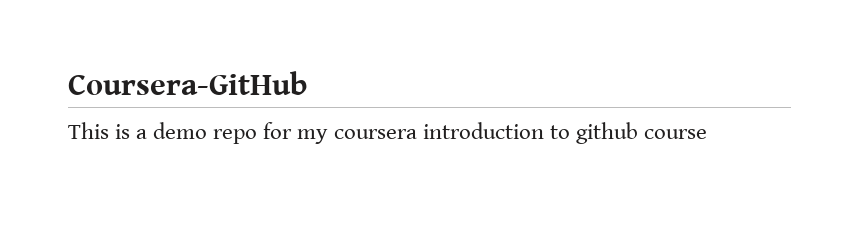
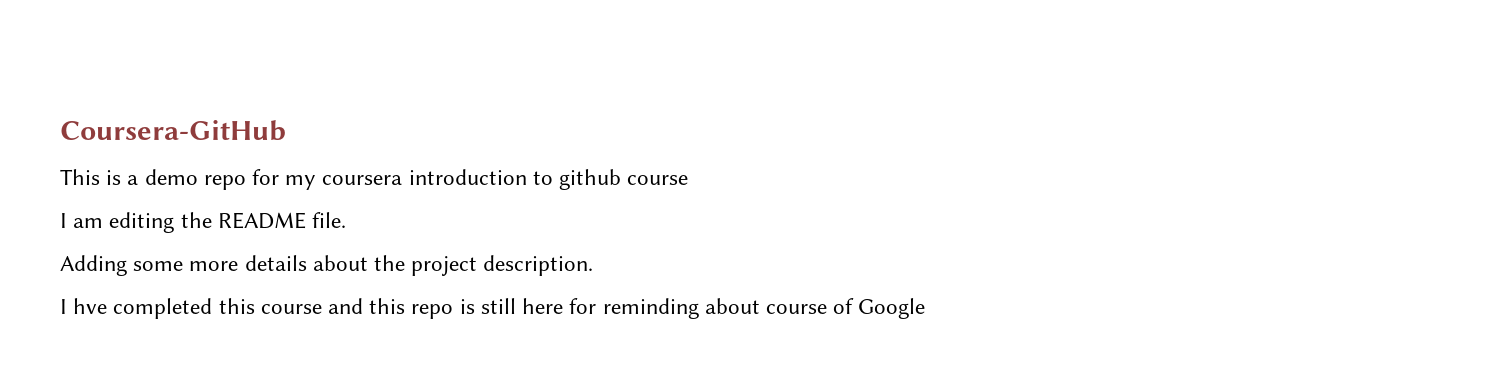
(707, 134) none -> [60,212,347,233] [60,255,594,276] [60,298,926,319] // I am editing the README file. // Adding some more details about the project description. // I hve completed this course and this repo is still here for reminding about course of Google

